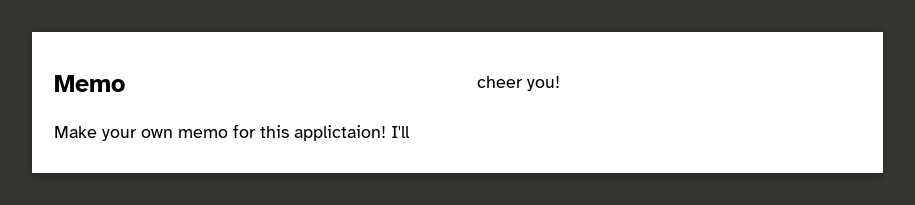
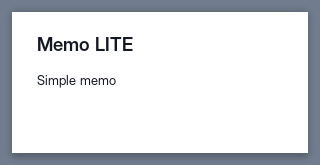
[54,124,410,141] [477,76,560,91] // Make your own memo for this applictaion! I'll cheer you! -> [94,37,133,51] [37,75,116,88] LITE // Simple memo

